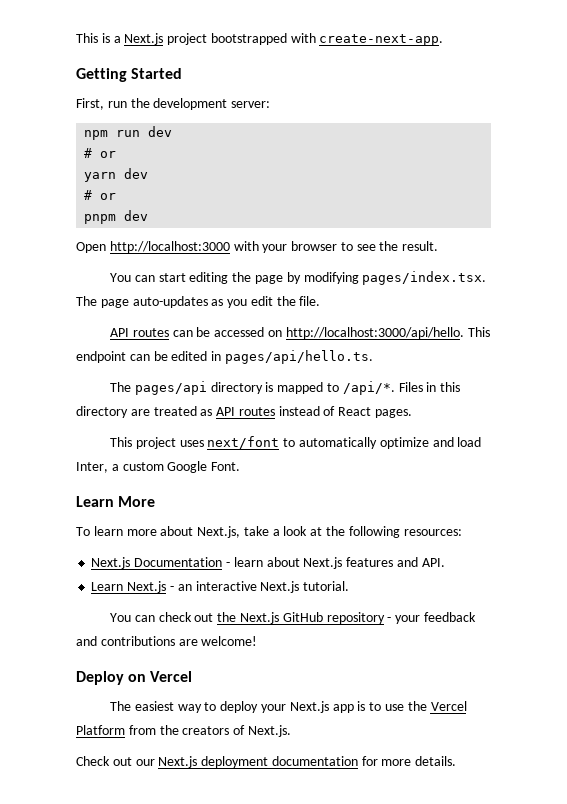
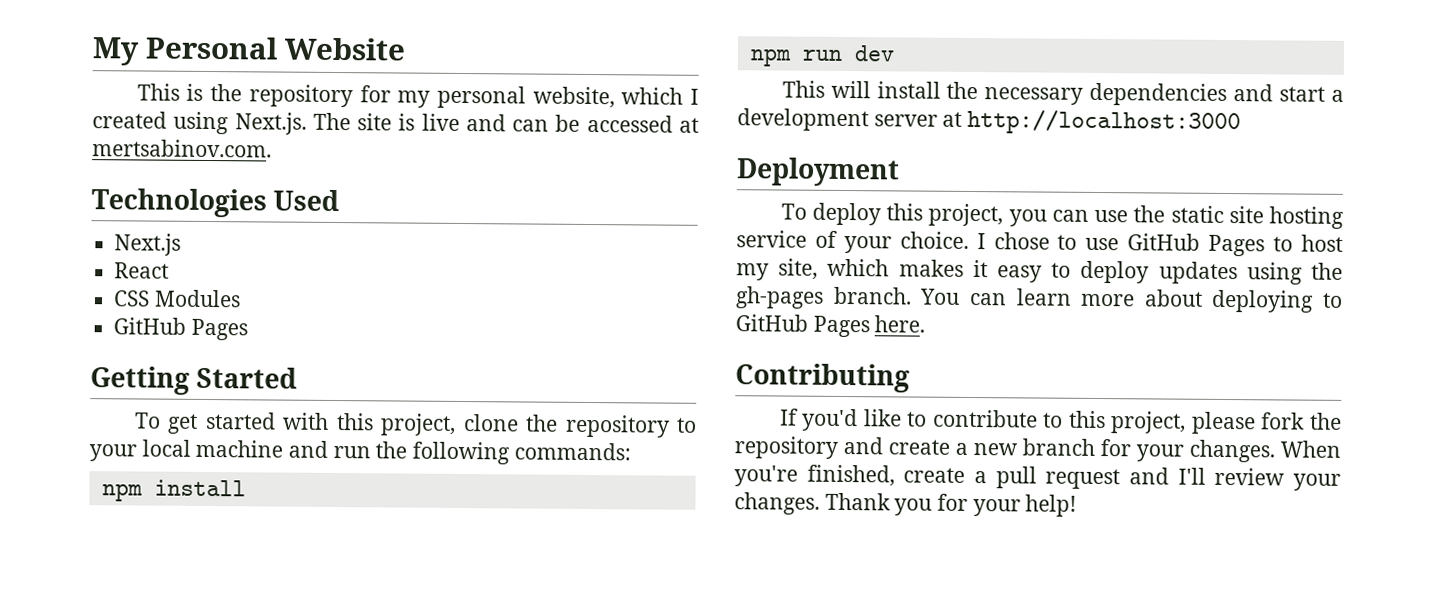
[76,33,444,46] [76,68,183,82] [76,98,271,110] [84,126,173,140] [84,148,117,158] [84,168,149,182] [84,190,117,200] [84,210,149,224] [76,241,439,253] [110,271,487,285] [76,296,321,308] [110,327,490,339] [76,350,373,364] [110,381,461,395] [76,406,413,418] [110,436,482,449] [76,461,241,473] [76,496,156,507] [76,526,462,538] [91,557,445,569] [91,581,350,593] [110,612,476,624] [76,636,258,646] [76,671,193,685] [110,701,467,713] [76,725,291,737] [76,756,457,768] This is a Next.js project bootstrapped with create-next-app. // Getting Started // First, run the development server: // npm run dev // # or // yarn dev // # or // pnpm dev // Open http://localhost:3000 with your browser to see the result. // You can start editing the page by modifying pages/index.tsx. The page auto-updates as you edit the file. // API routes can be accessed on http://localhost:3000/api/hello. This endpoint can be edited in pages/api/hello.ts. // The pages/api directory is mapped to /api/*. Files in this directory are treated as API routes instead of React pages. // This project uses next/font to automatically optimize and load Inter, a custom Google Font. // Learn More // To learn more about Next.js, take a look at the following resources: // Next.js Documentation - learn about Next.js features and API. // Learn Next.js - an interactive Next.js tutorial. // You can check out the Next.js GitHub repository - your feedback and contributions are welcome! // Deploy on Vercel // The easiest way to deploy your Next.js app is to use the Vercel Platform from the creators of Next.js. // Check out our Next.js deployment documentation for more details. -> [92,36,406,66] [136,83,700,109] [92,111,699,135] [92,139,272,158] [91,188,340,218] [114,233,182,256] [114,262,170,279] [113,289,241,308] [113,317,248,341] [90,366,298,395] [133,411,697,438] [89,439,631,465] [101,479,246,502] [749,45,895,67] [781,80,1344,107] [737,108,1242,136] [736,157,900,187] [780,202,1344,229] [736,230,1343,257] [736,258,1343,285] [735,286,1343,313] [735,314,926,338] [735,363,910,393] [779,408,1342,435] [734,436,1341,463] [734,464,1341,491] [734,492,1078,517] My Personal Website // This is the repository for my personal website, which I created using Next.js. The site is live and can be accessed at mertsabinov.com. // Technologies Used // Next.js // React // CSS Modules // GitHub Pages // Getting Started // To get started with this project, clone the repository to your local machine and run the following commands: // npm install // npm run dev // This will install the necessary dependencies and start a development server at http://localhost:3000 // Deployment // To deploy this project, you can use the static site hosting service of your choice. I chose to use GitHub Pages to host my site, which makes it easy to deploy updates using the gh-pages branch. You can learn more about deploying to GitHub Pages here. // Contributing // If you'd like to contribute to this project, please fork the repository and create a new branch for your changes. When you're finished, create a pull request and I'll review your changes. Thank you for your help!

